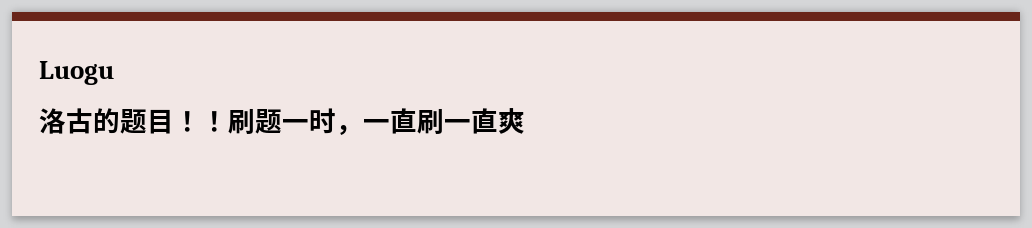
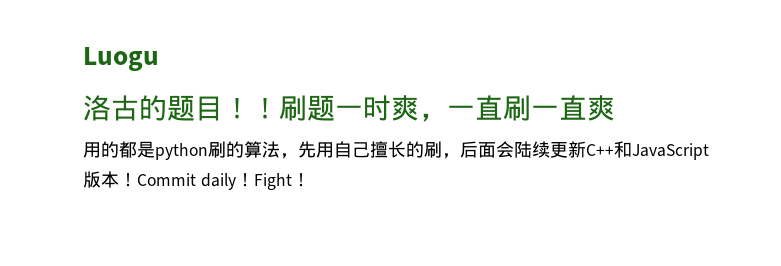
(336, 121) none -> [391,95,419,121] 爽
(525, 121) none -> [83,141,709,160] [83,171,310,190] // 用的都是python刷的算法，先用自己擅长的刷，后面会陆续更新C++和JavaScript版本！Commit daily！Fight！

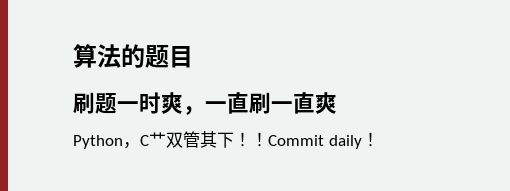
[83,47,159,71] [83,95,139,121] Luogu // 洛古 -> [73,44,121,68] 算法
[223,97,279,119] ！！ -> (193, 57) //
[83,141,709,160] [83,171,119,188] 用的都是python刷的算法，先用自己擅长的刷，后面会陆续更新C++和JavaScript版本 -> [73,131,251,149] Python，C艹双管其下！
[253,173,310,190] Fight！ -> (379, 139) none

